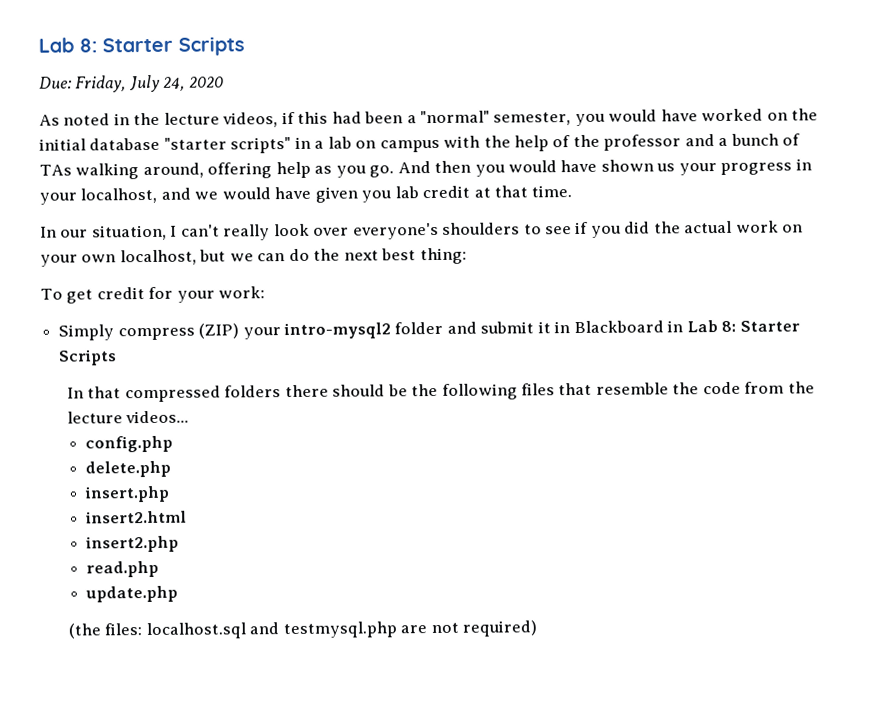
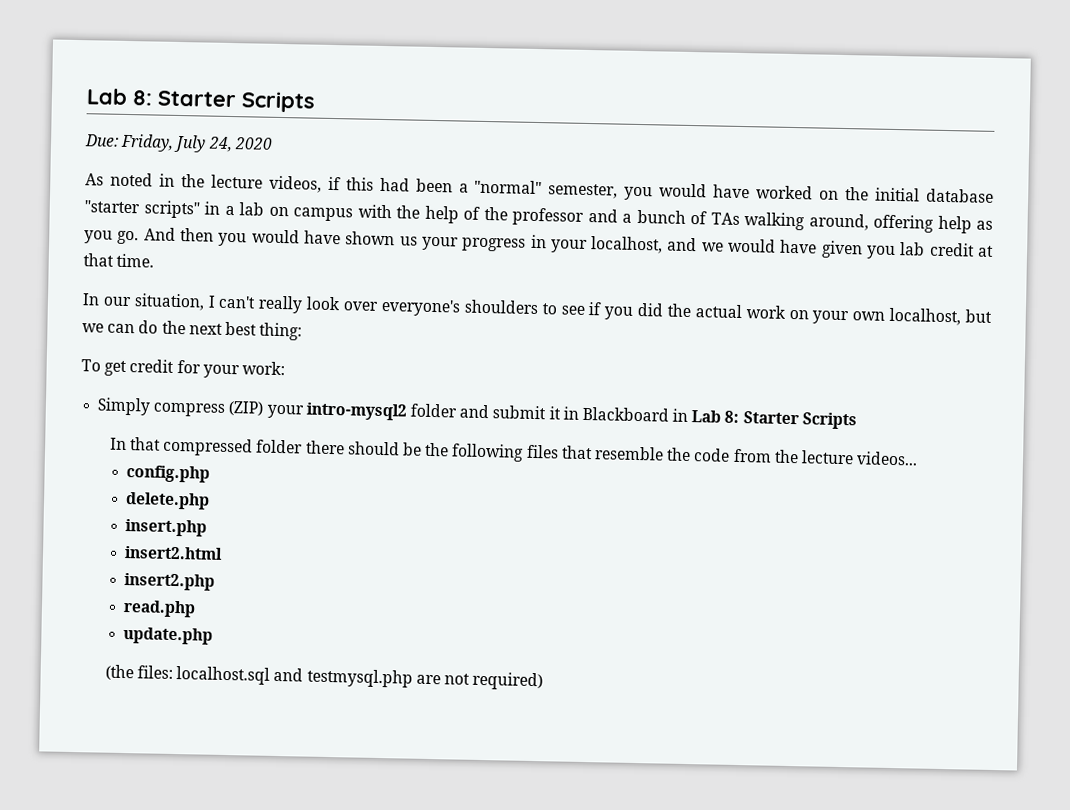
[224,385,282,398] folders -> [256,439,304,454] folder

